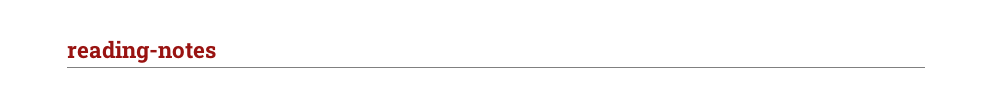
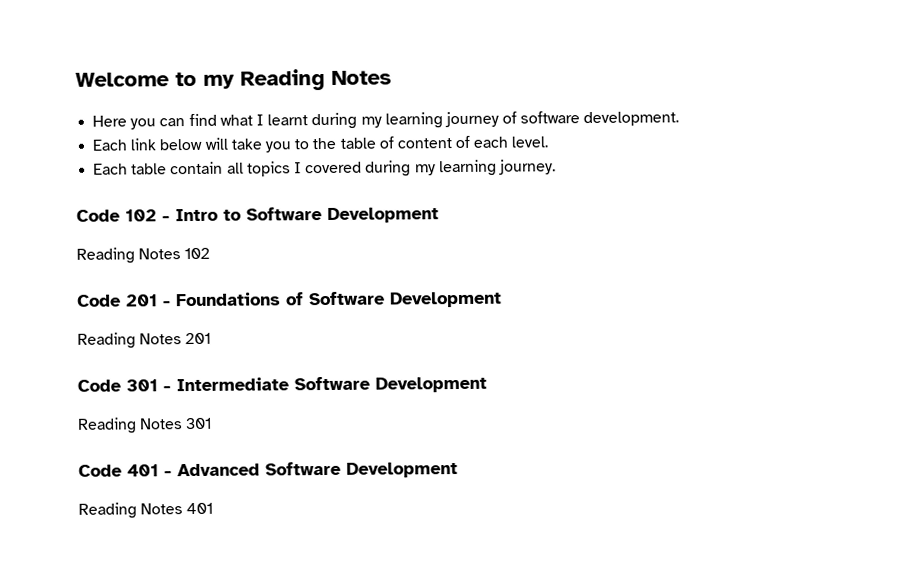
[67,40,216,63] reading-notes -> [75,69,392,91] [92,111,680,130] [92,135,549,153] [93,159,556,177] [76,207,439,223] [76,247,211,264] [77,291,502,308] [77,332,212,349] [77,376,487,393] [77,417,213,434] [78,461,458,478] [78,502,214,519] Welcome to my Reading Notes // Here you can find what I learnt during my learning journey of software development. // Each link below will take you to the table of content of each level. // Each table contain all topics I covered during my learning journey. // Code 102 - Intro to Software Development // Reading Notes 102 // Code 201 - Foundations of Software Development // Reading Notes 201 // Code 301 - Intermediate Software Development // Reading Notes 301 // Code 401 - Advanced Software Development // Reading Notes 401

